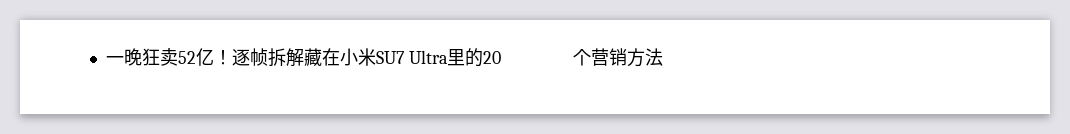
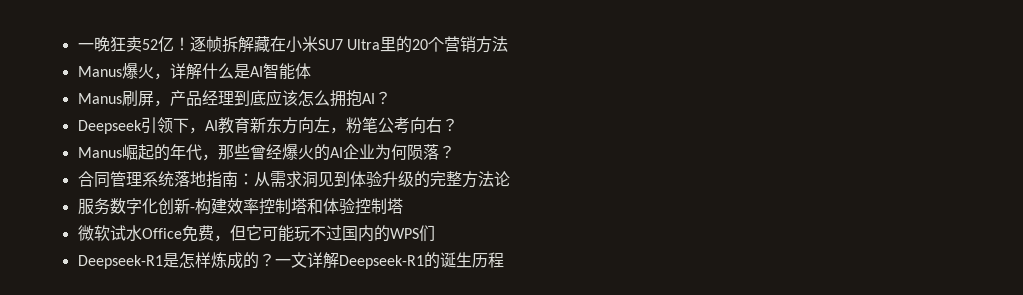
(663, 57) none -> [77,63,311,80] [77,89,391,107] [77,117,458,134] [77,144,455,161] [77,171,510,188] [77,198,403,215] [77,225,435,242] [77,252,504,269] // Manus爆火，详解什么是AI智能体 // Manus刷屏，产品经理到底应该怎么拥抱AI？ // Deepseek引领下，AI教育新东方向左，粉笔公考向右？ // Manus崛起的年代，那些曾经爆火的AI企业为何陨落？ // 合同管理系统落地指南：从需求洞见到体验升级的完整方法论 // 服务数字化创新-构建效率控制塔和体验控制塔 // 微软试水Office免费，但它可能玩不过国内的WPS们 // Deepseek-R1是怎样炼成的？一文详解Deepseek-R1的诞生历程

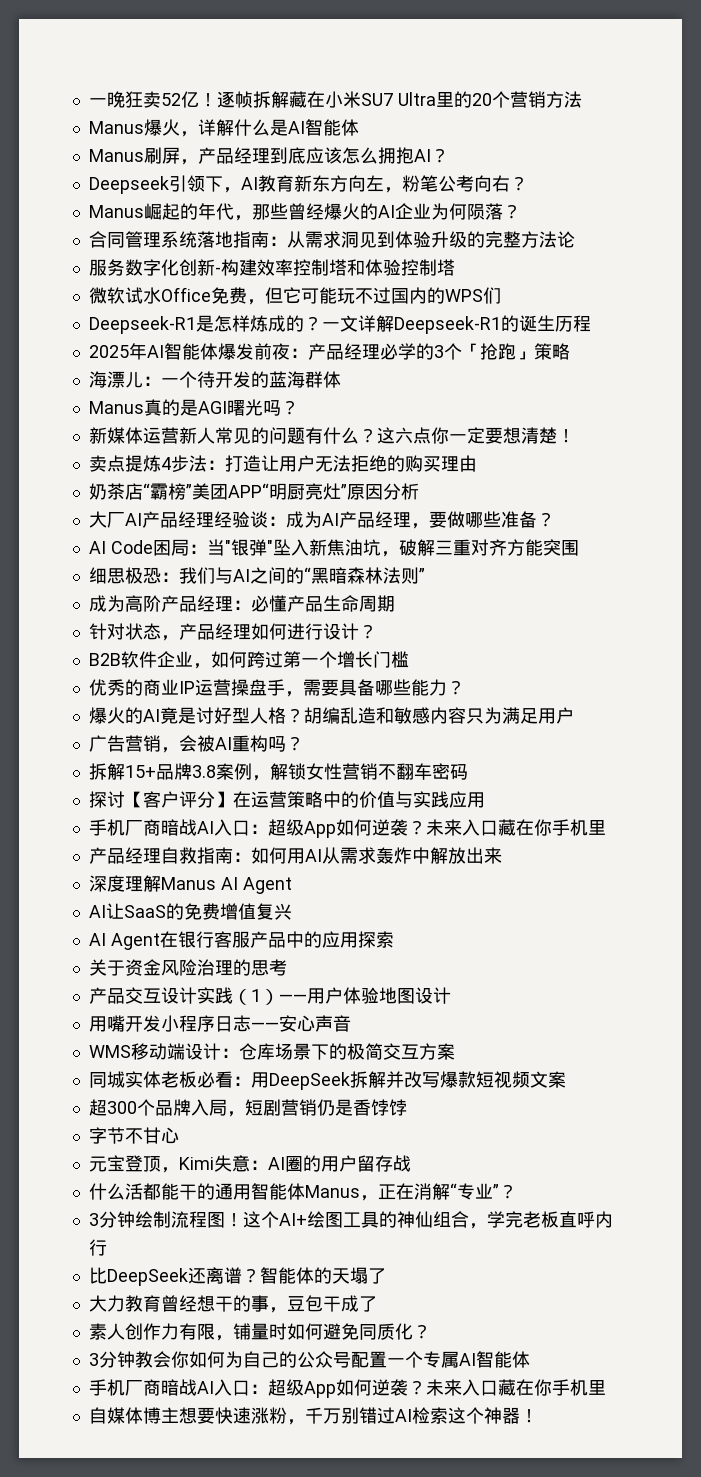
(504, 260) none -> [88,343,570,360] [88,371,341,388] [88,399,299,416] [88,427,575,444] [88,455,477,472] [88,483,419,500] [88,511,555,529] [88,539,579,557] [88,567,425,584] [88,595,395,612] [88,623,377,641] [88,651,409,669] [88,679,465,697] [88,707,574,724] [88,735,304,753] [88,763,468,781] [88,791,485,808] [88,819,606,838] [88,847,502,864] [88,875,292,894] [88,903,292,920] [88,931,394,950] [88,959,287,976] [88,987,451,1005] [88,1015,351,1032] [88,1043,455,1060] [88,1071,566,1090] [88,1099,407,1117] [88,1127,179,1144] [88,1155,411,1173] [88,1183,517,1201] [88,1211,613,1229] [88,1239,107,1256] [88,1267,386,1286] [88,1295,377,1313] [88,1323,431,1341] [88,1351,530,1368] [88,1379,606,1398] [88,1407,538,1425] // 2025年AI智能体爆发前夜：产品经理必学的3个「抢跑」策略 // 海漂儿：一个待开发的蓝海群体 // Manus真的是AGI曙光吗？ // 新媒体运营新人常见的问题有什么？这六点你一定要想清楚！ // 卖点提炼4步法：打造让用户无法拒绝的购买理由 // 奶茶店“霸榜”美团APP“明厨亮灶”原因分析 // 大厂AI产品经理经验谈：成为AI产品经理，要做哪些准备？ // AI Code困局：当"银弹"坠入新焦油坑，破解三重对齐方能突围 // 细思极恐：我们与AI之间的“黑暗森林法则” // 成为高阶产品经理：必懂产品生命周期 // 针对状态，产品经理如何进行设计？ // B2B软件企业，如何跨过第一个增长门槛 // 优秀的商业IP运营操盘手，需要具备哪些能力？ // 爆火的AI竟是讨好型人格？胡编乱造和敏感内容只为满足用户 // 广告营销，会被AI重构吗？ // 拆解15+品牌3.8案例，解锁女性营销不翻车密码 // 探讨【客户评分】在运营策略中的价值与实践应用 // 手机厂商暗战AI入口：超级App如何逆袭？未来入口藏在你手机里 // 产品经理自救指南：如何用AI从需求轰炸中解放出来 // 深度理解Manus AI Agent // AI让SaaS的免费增值复兴 // AI Agent在银行客服产品中的应用探索 // 关于资金风险治理的思考 // 产品交互设计实践（1）——用户体验地图设计 // 用嘴开发小程序日志——安心声音 // WMS移动端设计：仓库场景下的极简交互方案 // 同城实体老板必看：用DeepSeek拆解并改写爆款短视频文案 // 超300个品牌入局，短剧营销仍是香饽饽 // 字节不甘心 // 元宝登顶，Kimi失意：AI圈的用户留存战 // 什么活都能干的通用智能体Manus，正在消解“专业”？ // 3分钟绘制流程图！这个AI+绘图工具的神仙组合，学完老板直呼内行 // 比DeepSeek还离谱？智能体的天塌了 // 大力教育曾经想干的事，豆包干成了 // 素人创作力有限，铺量时如何避免同质化？ // 3分钟教会你如何为自己的公众号配置一个专属AI智能体 // 手机厂商暗战AI入口：超级App如何逆袭？未来入口藏在你手机里 // 自媒体博主想要快速涨粉，千万别错过AI检索这个神器！

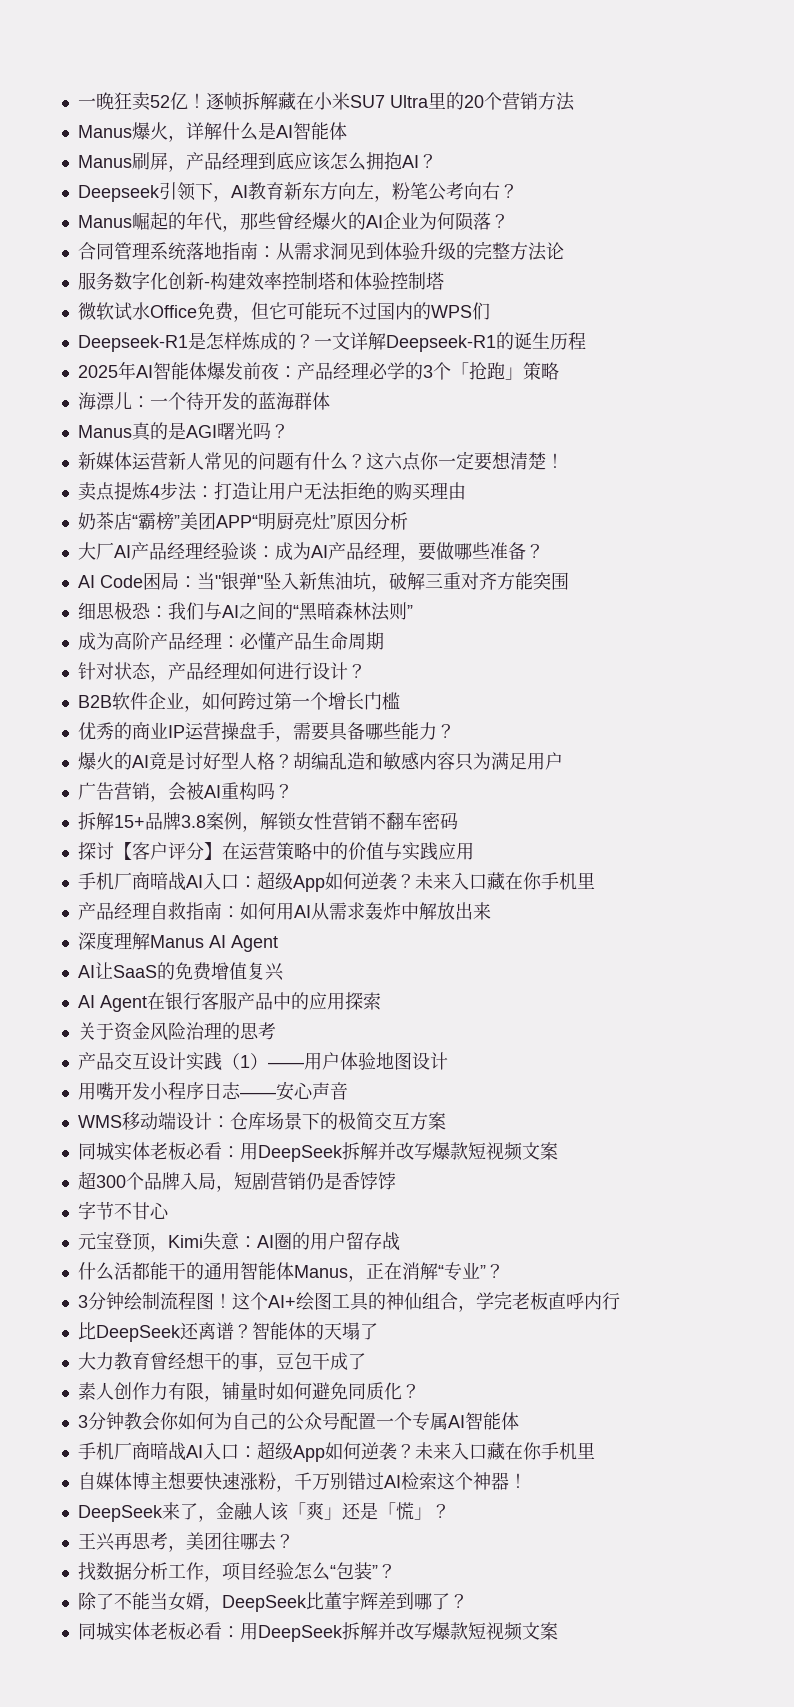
(538, 1416) none -> [77,1502,450,1522] [77,1532,294,1552] [77,1562,396,1582] [77,1591,468,1612] [77,1622,558,1642] // DeepSeek来了，金融人该「爽」还是「慌」？ // 王兴再思考，美团往哪去？ // 找数据分析工作，项目经验怎么“包装”？ // 除了不能当女婿，DeepSeek比董宇辉差到哪了？ // 同城实体老板必看：用DeepSeek拆解并改写爆款短视频文案

